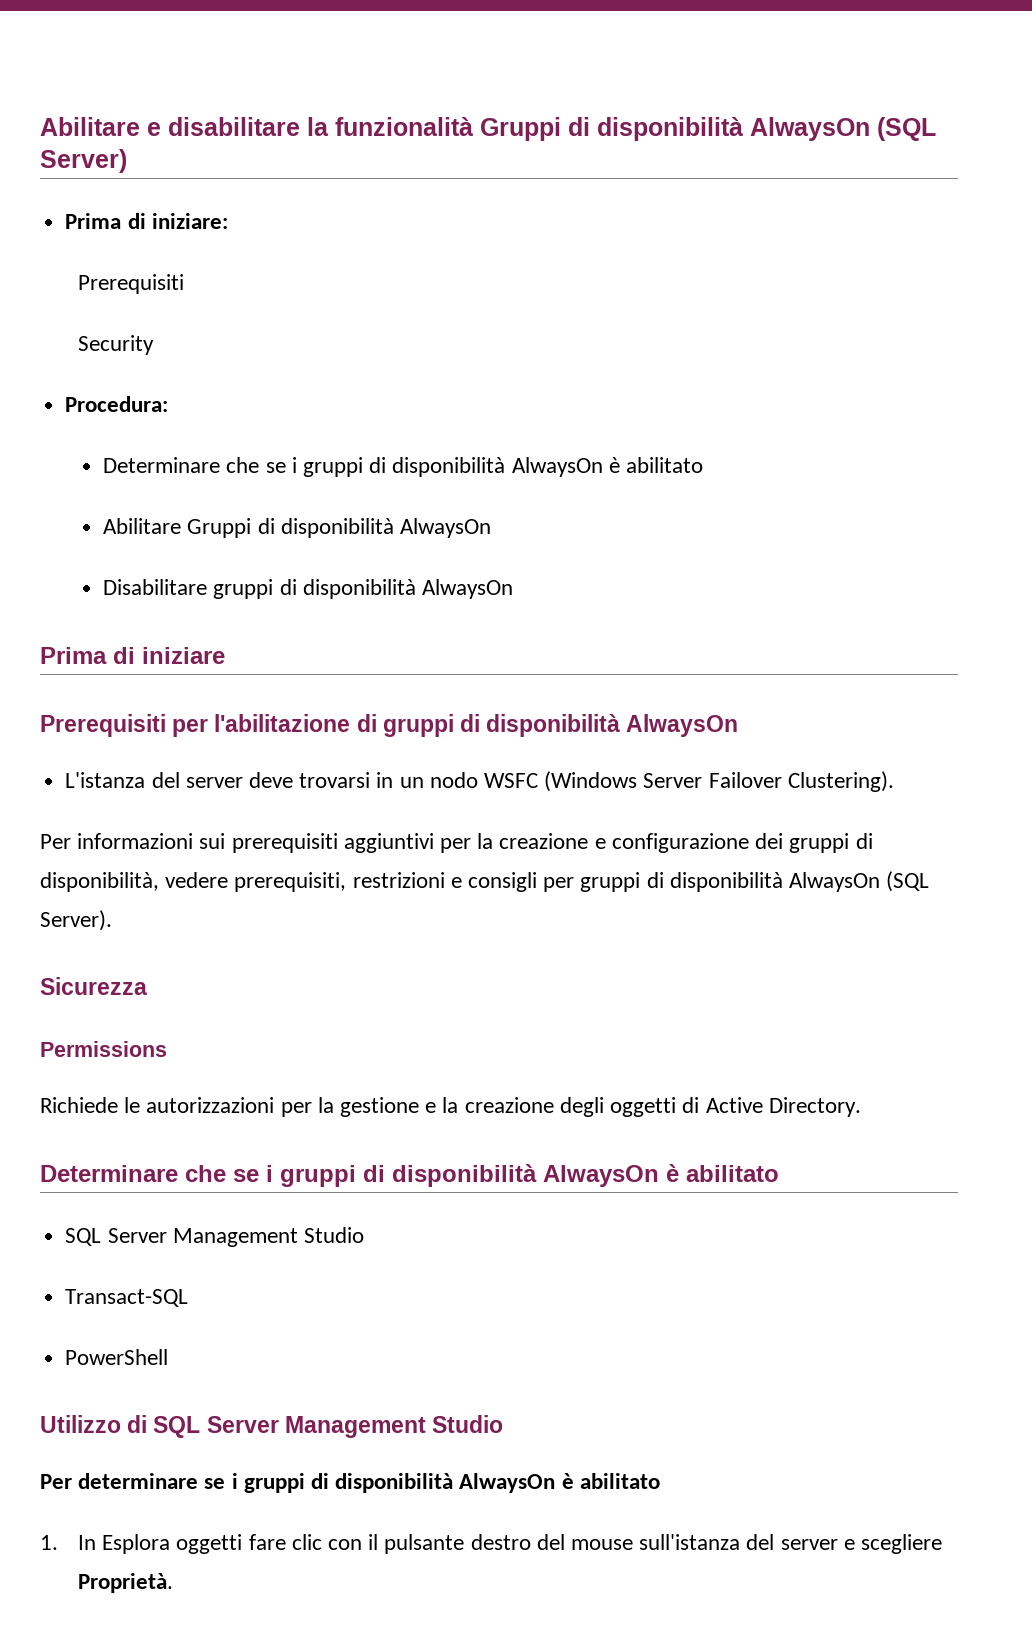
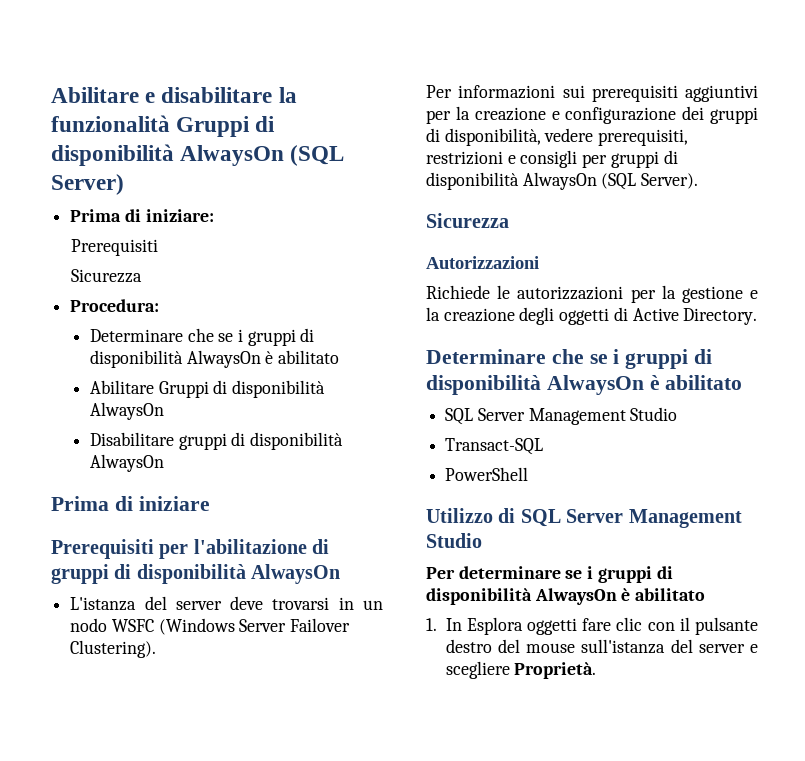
[77,335,154,355] Security -> [70,269,142,283] Sicurezza
[40,1041,167,1057] Permissions -> [426,256,539,269] Autorizzazioni

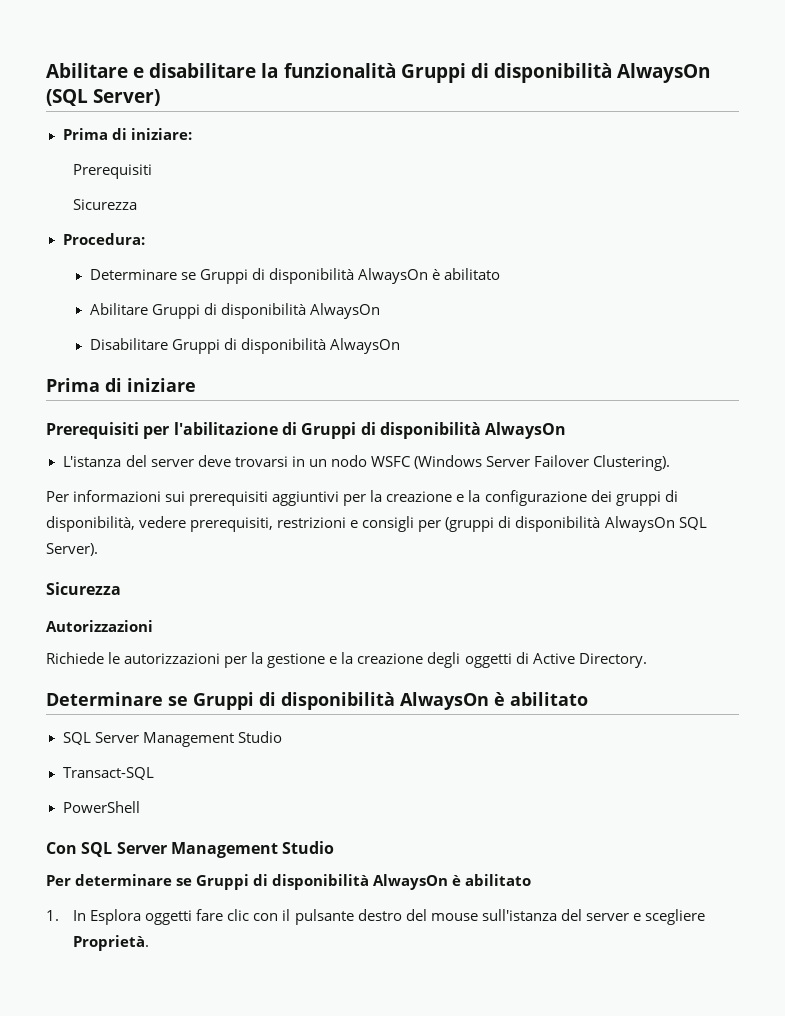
[187,328,296,346] che se i gruppi -> [180,269,248,284] se Gruppi
[178,433,227,450] gruppi -> [171,339,220,354] Gruppi
[51,564,109,584] gruppi -> [301,422,357,439] Gruppi
(560, 115) none -> [468,490,481,502] la
[610,150,678,168] [426,172,637,190] gruppi di disponibilità AlwaysOn (SQL -> [445,516,707,532] (gruppi di disponibilità AlwaysOn SQL
[551,349,689,369] che se i gruppi -> [168,692,254,710] se Gruppi
[426,508,516,523] Utilizzo di -> [46,842,77,854] Con
[587,566,652,583] i gruppi -> [196,874,250,890] Gruppi

